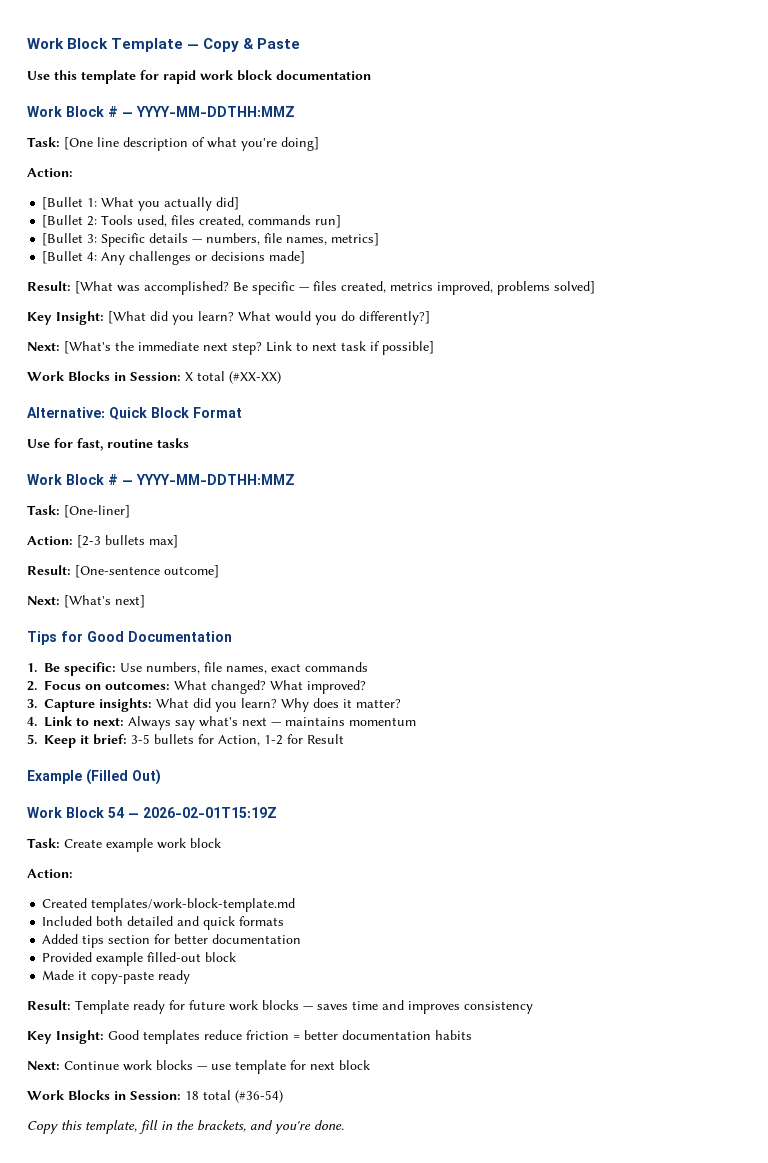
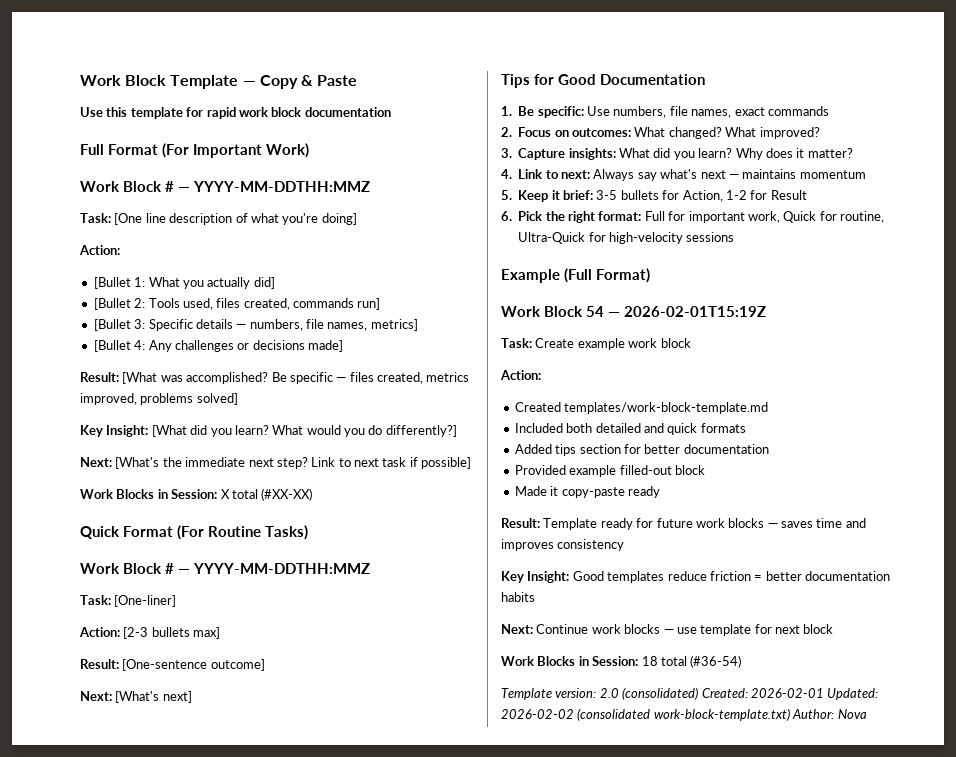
(371, 75) none -> [80,143,309,158] // Full Format (For Important Work)
[27,407,242,420] [27,438,189,451] Alternative: Quick Block Format // Use for fast, routine tasks -> [80,525,308,540] Quick Format (For Routine Tasks)
(344, 739) none -> [501,211,884,223] [518,232,735,244] // 6. Pick the right format: Full for important work, Quick for routine, Ultra-Quick for high-velocity sessions
[86,769,161,785] (Filled Out) -> [564,268,650,283] (Full Format)
[27,1120,344,1134] Copy this template, fill in the brackets, and you're done. -> [501,687,879,700] [501,708,867,721] Template version: 2.0 (consolidated) Created: 2026-02-01 Updated: 2026-02-02 (consolidated work-block-template.txt) Author: Nova

